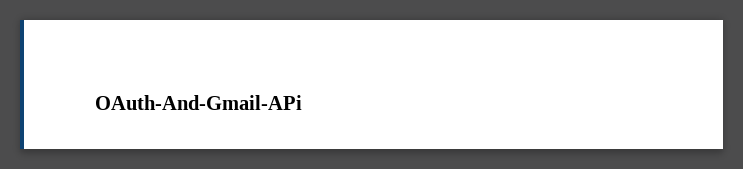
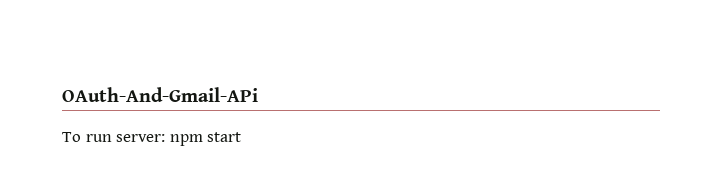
(302, 102) none -> [62,132,242,146] // To run server: npm start

